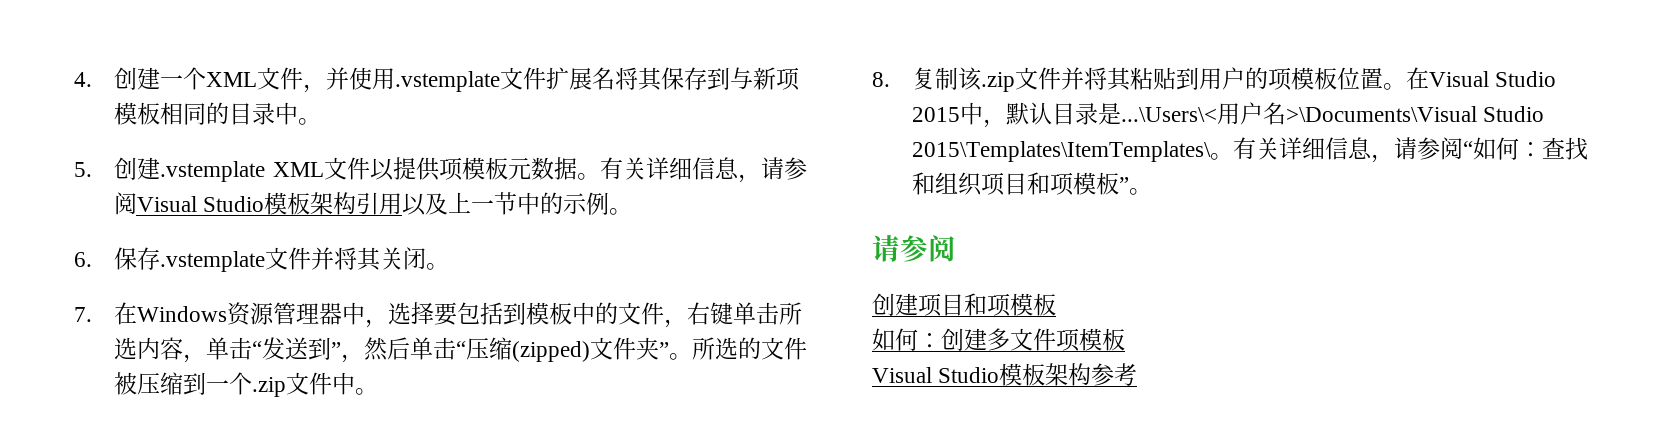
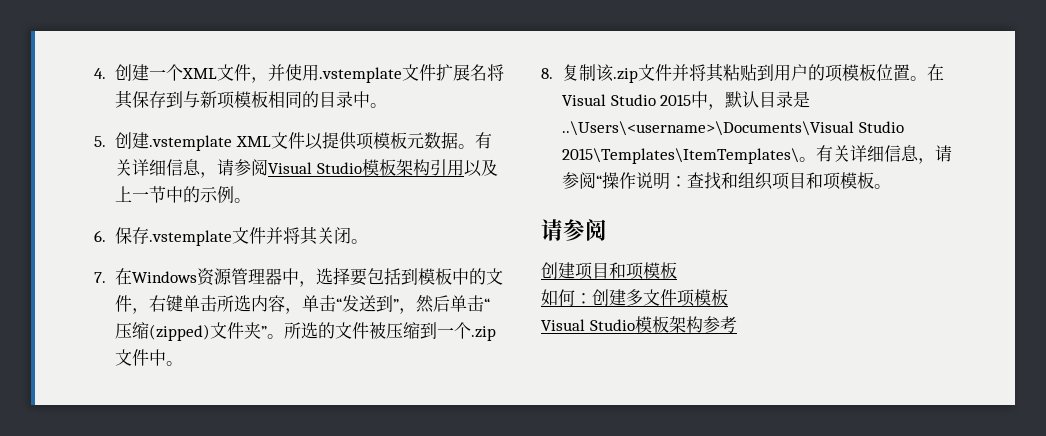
[1120,102,1477,125] ...\Users\<用户名>\Documents\Visual -> [561,121,854,136] ..\Users\<username>\Documents\Visual
[1472,137,1519,160] 如何 -> [601,172,670,190] 操作说明
[1118,177,1129,192] ” -> (874, 180) none

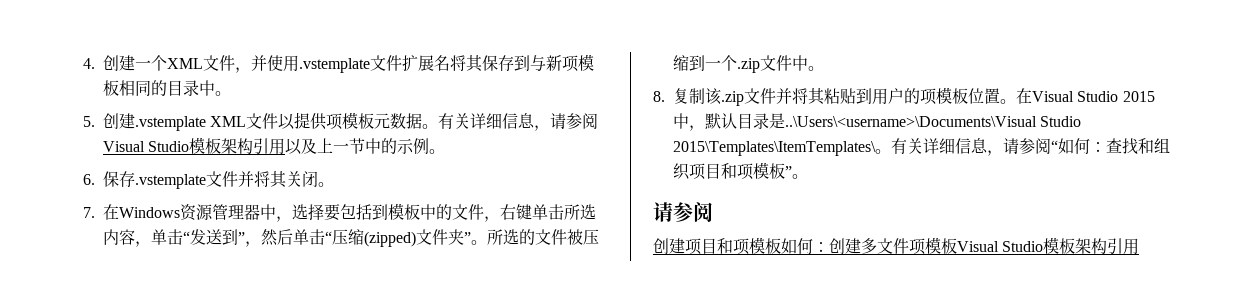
[601,172,670,190] 操作说明 -> [1058,138,1090,154] 如何
(874, 180) none -> [785,166,792,177] ”
(677, 270) // -> (781, 246) none
[541,316,737,333] // Visual Studio模板架构参考 -> [957,237,1140,255] Visual Studio模板架构引用

